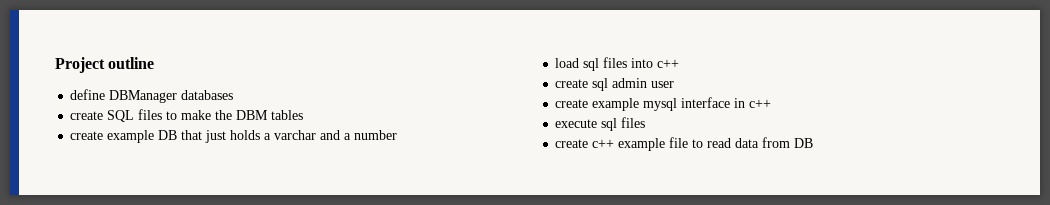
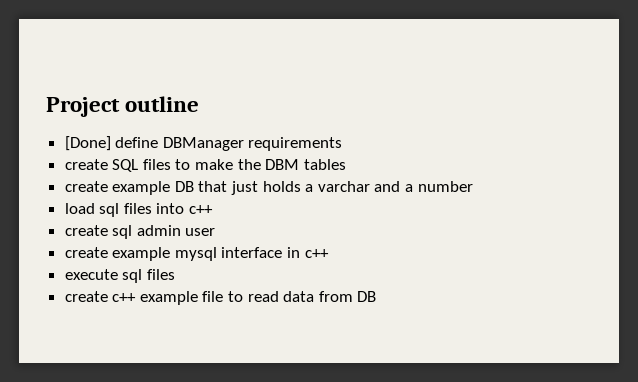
(155, 63) none -> [64,136,111,151] [Done]
[181,90,234,100] databases -> [248,137,343,151] requirements

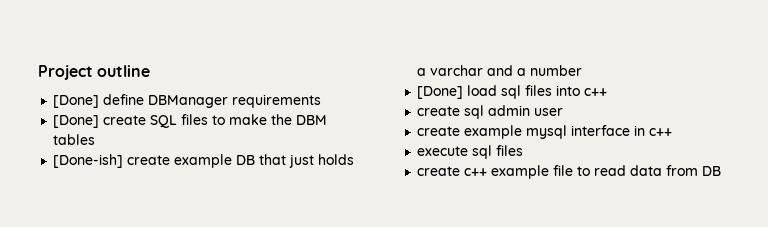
(343, 144) none -> [53,115,100,128] [Done]
(346, 164) none -> [53,154,124,168] [Done-ish]
(473, 186) none -> [417,86,464,99] [Done]

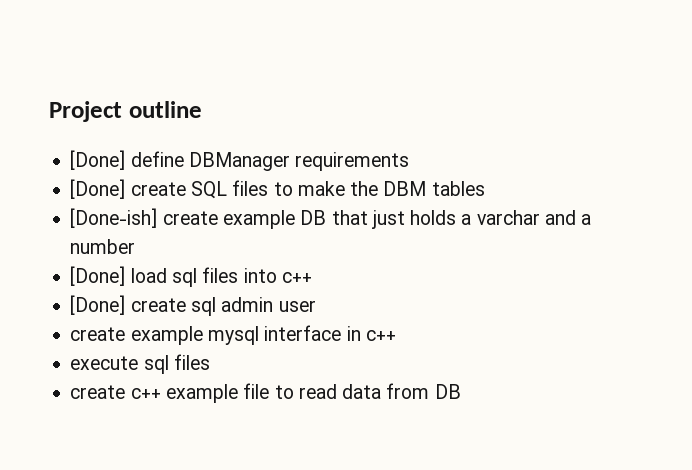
(608, 92) none -> [70,295,126,315] [Done]

